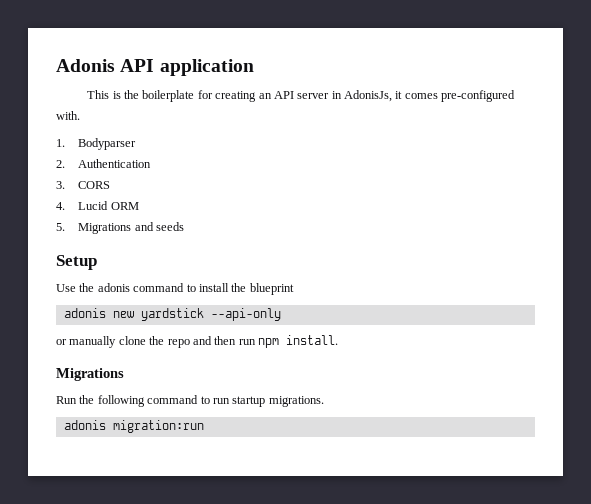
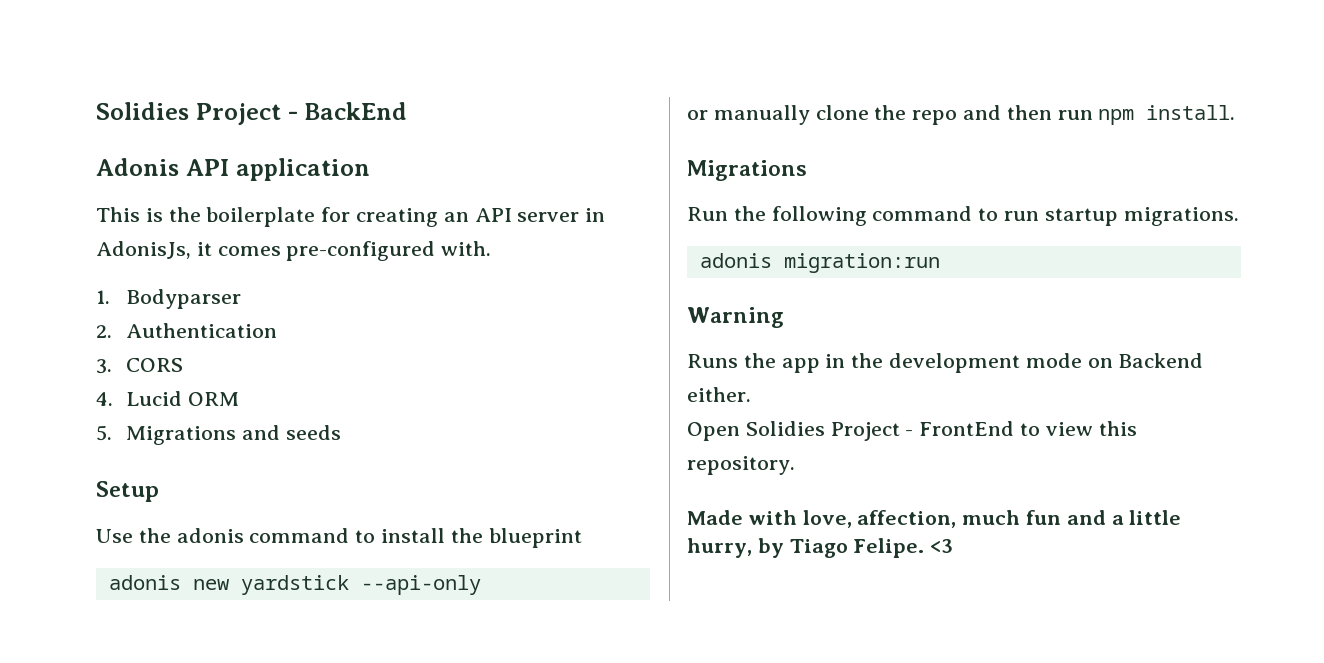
(56, 65) none -> [96,102,408,125] Solidies Project - BackEnd //
(204, 426) none -> [687,307,784,328] [687,353,1204,373] [687,387,751,402] [687,421,1137,441] [687,456,795,475] [687,510,1182,528] [687,538,954,558] // Warning // Runs the app in the development mode on Backend either. // Open Solidies Project - FrontEnd to view this repository. // Made with love, affection, much fun and a little hurry, by Tiago Felipe. <3

